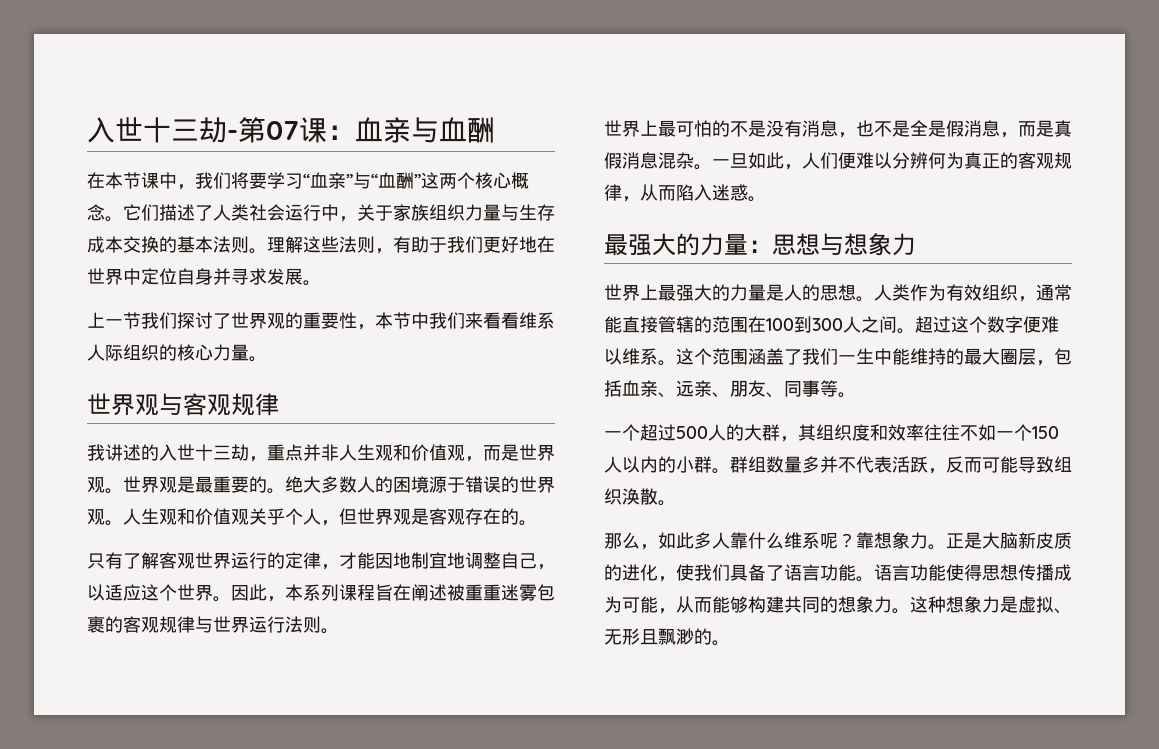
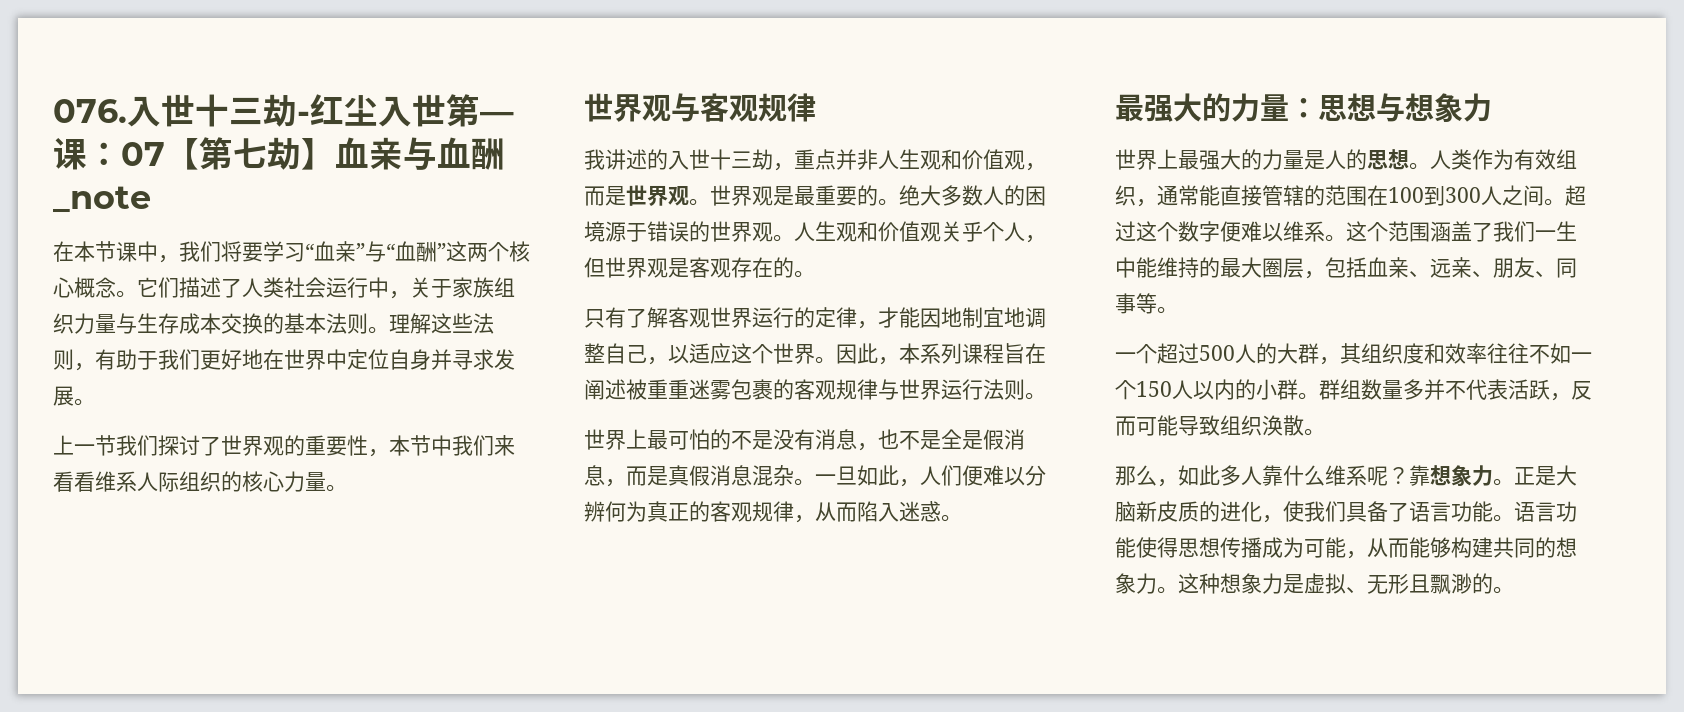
(87, 130) none -> [53,99,127,123] 076.
[238,117,355,143] 第07课： -> [310,94,514,127] [53,137,335,170] 红尘入世第—课：07【第七劫】
(495, 130) none -> [53,186,151,213] _note

